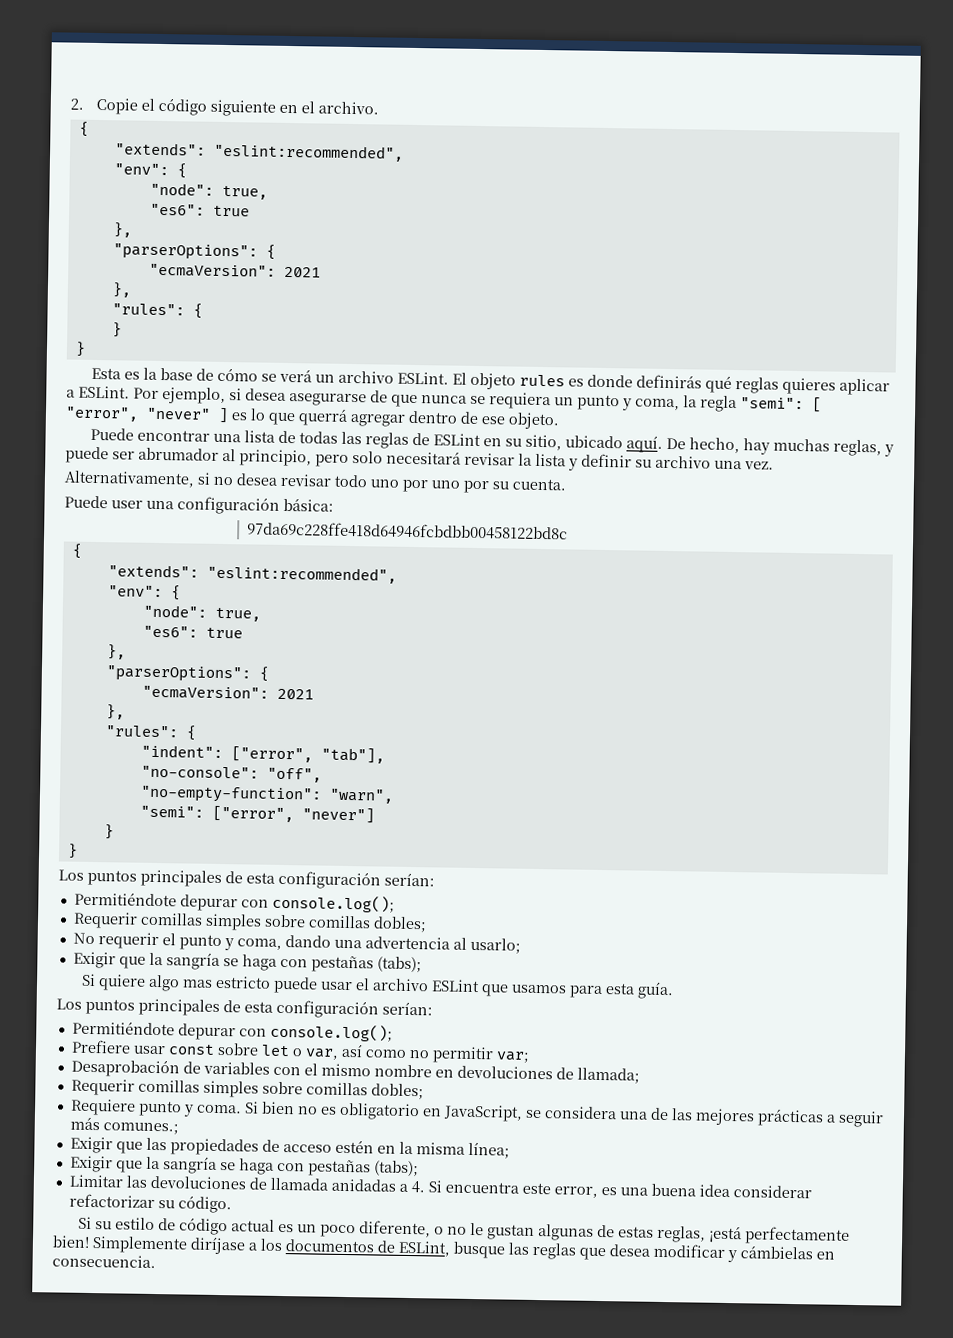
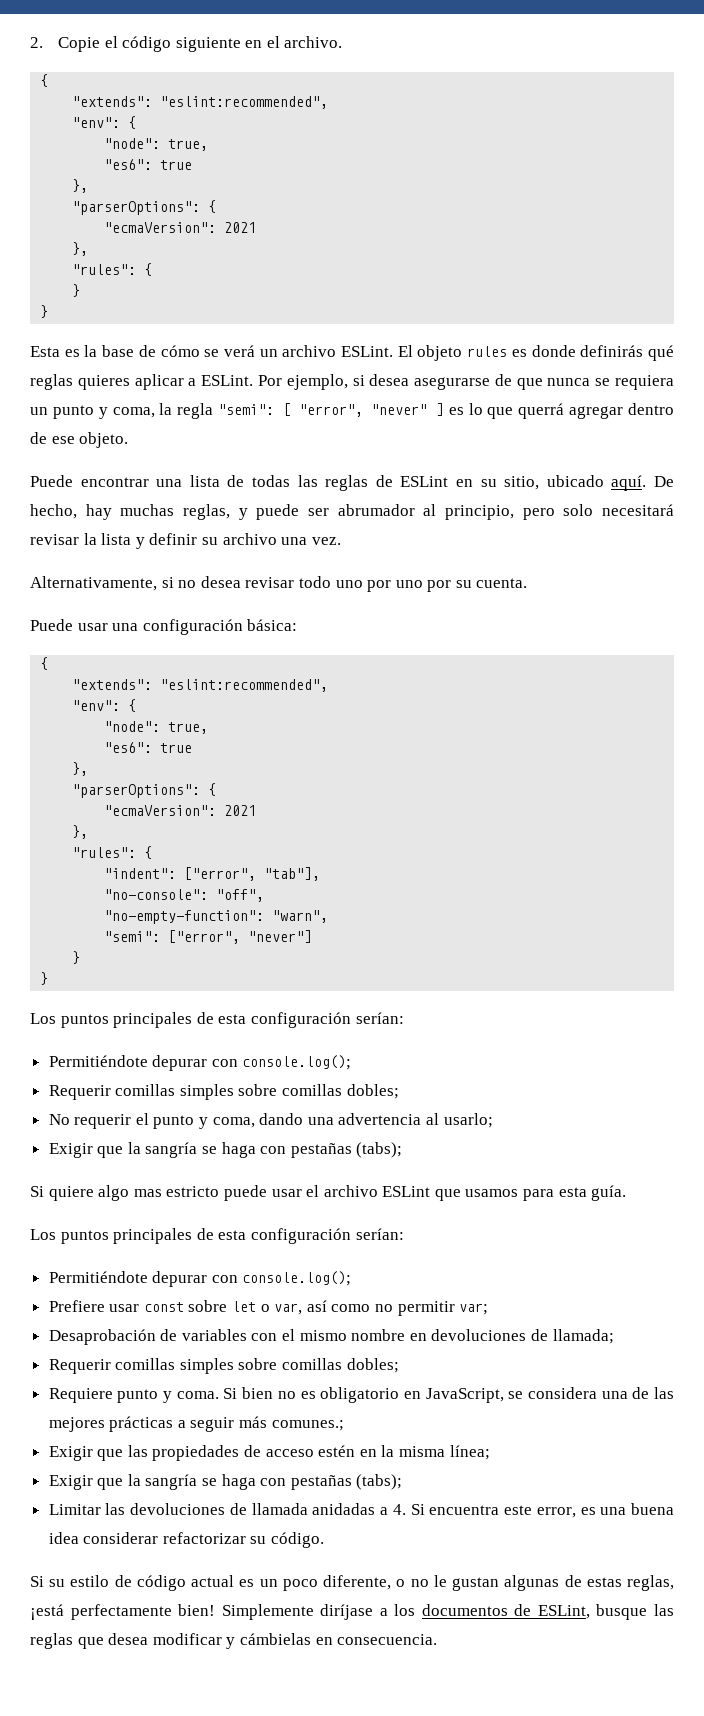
[111,500,143,509] user -> [77,623,108,631] usar
[247,521,569,541] // 97da69c228ffe418d64946fcbdbb00458122bd8c -> (298, 625) none

